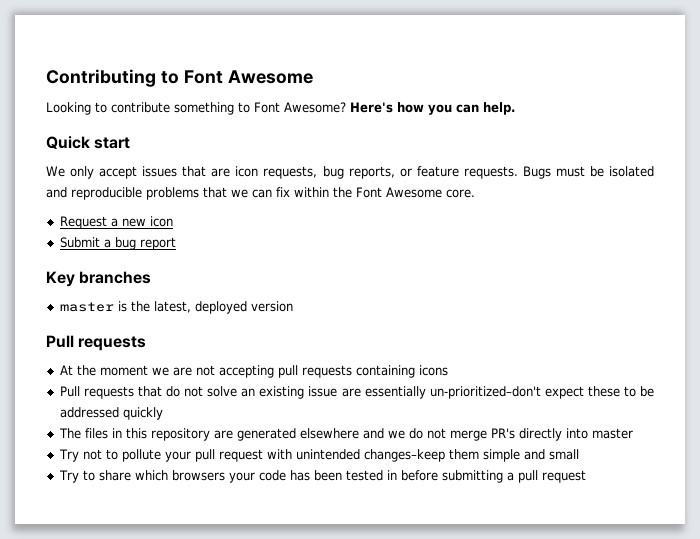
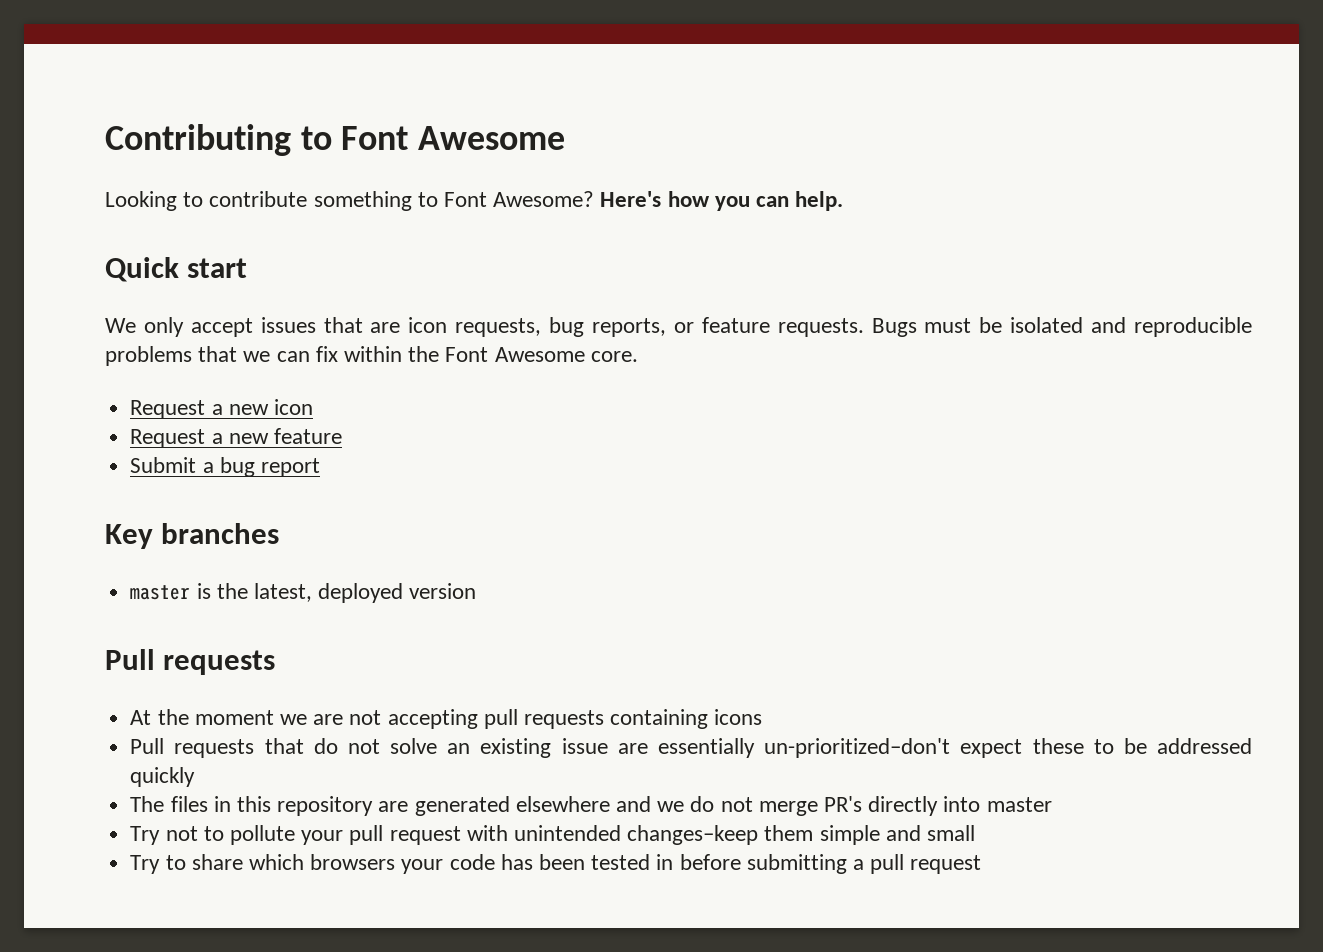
(173, 221) none -> [130,428,342,448] // Request a new feature

